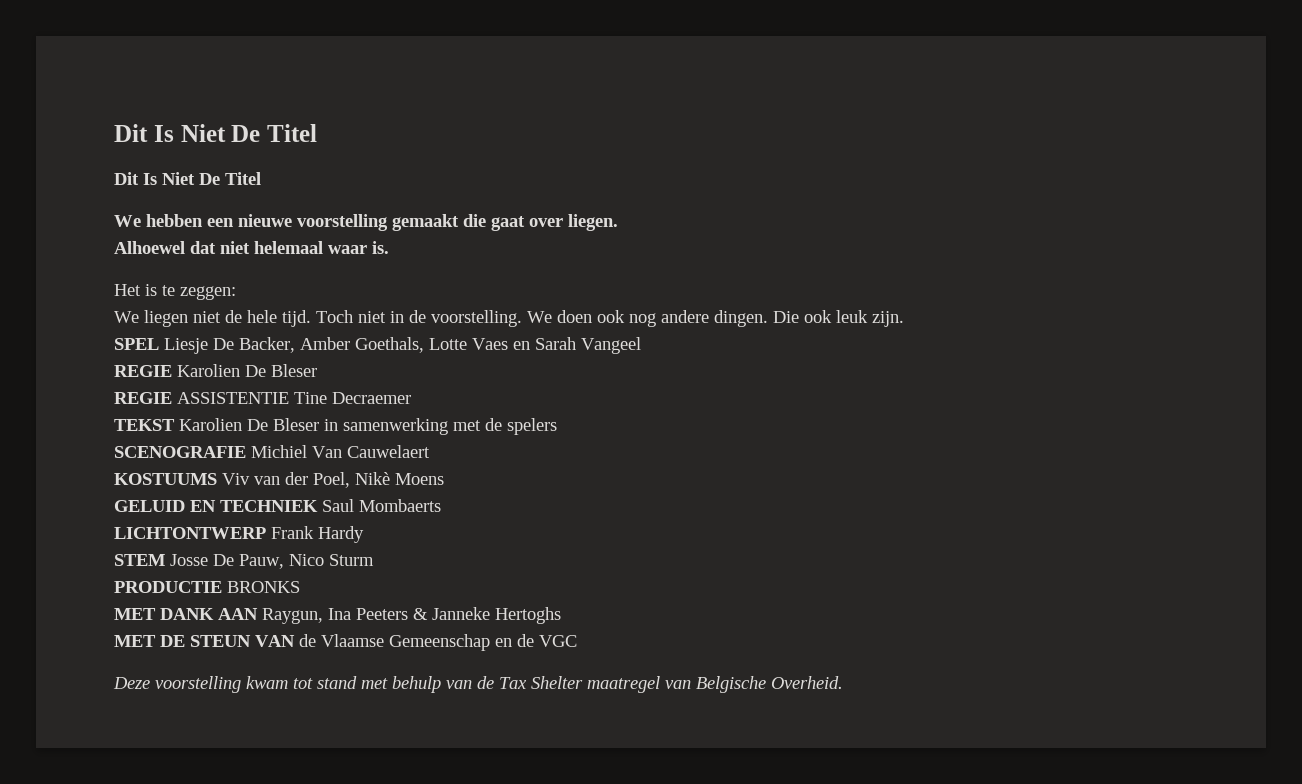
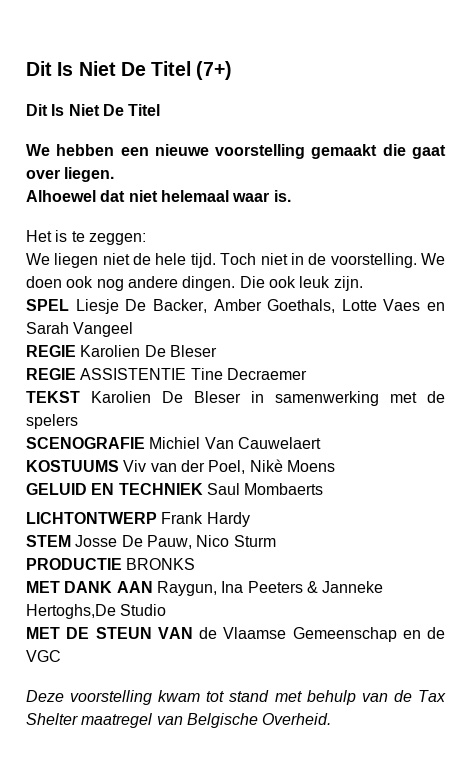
[114,124,317,142] Dit Is Niet De Titel -> [26,61,233,80] Dit Is Niet De Titel (7+)
[495,607,561,624] Hertoghs -> [26,604,167,619] Hertoghs,De Studio

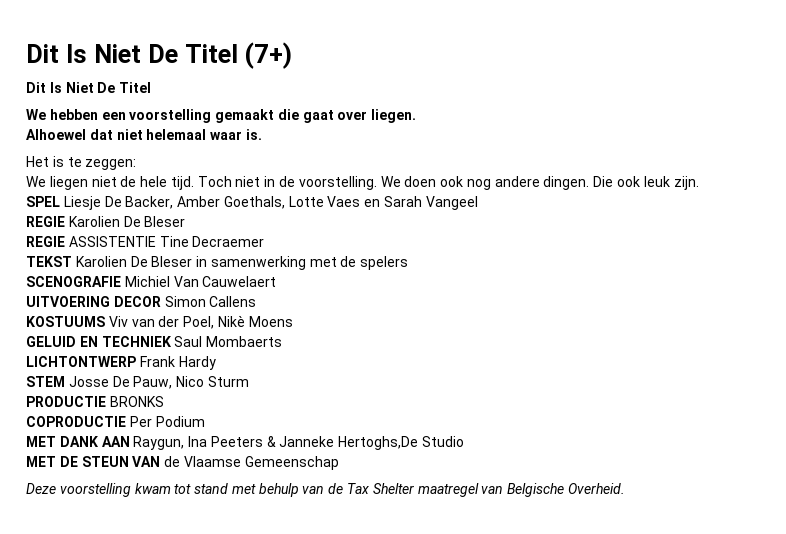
[154,144,209,156] nieuwe -> (126, 116) none
(321, 443) none -> [26,296,257,307] // UITVOERING DECOR Simon Callens
(196, 564) none -> [26,416,205,427] // COPRODUCTIE Per Podium
[402,627,445,639] [26,650,61,662] en de VGC -> (339, 463) none

